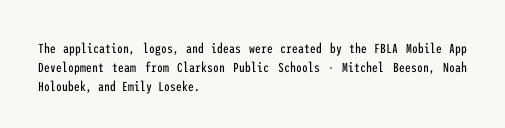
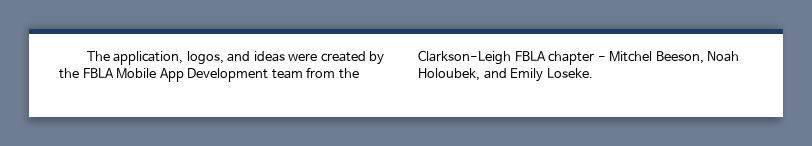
[177,61,320,73] Clarkson Public Schools -> [338,68,359,79] [418,50,595,65] the Clarkson-Leigh FBLA chapter

